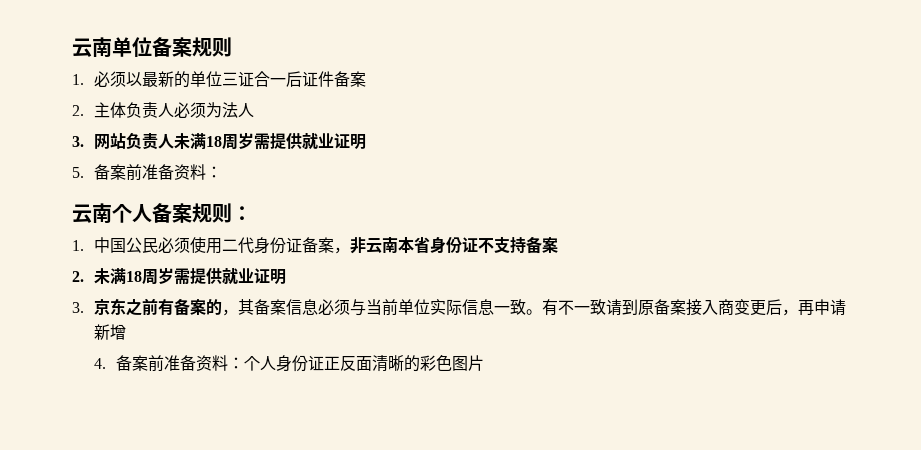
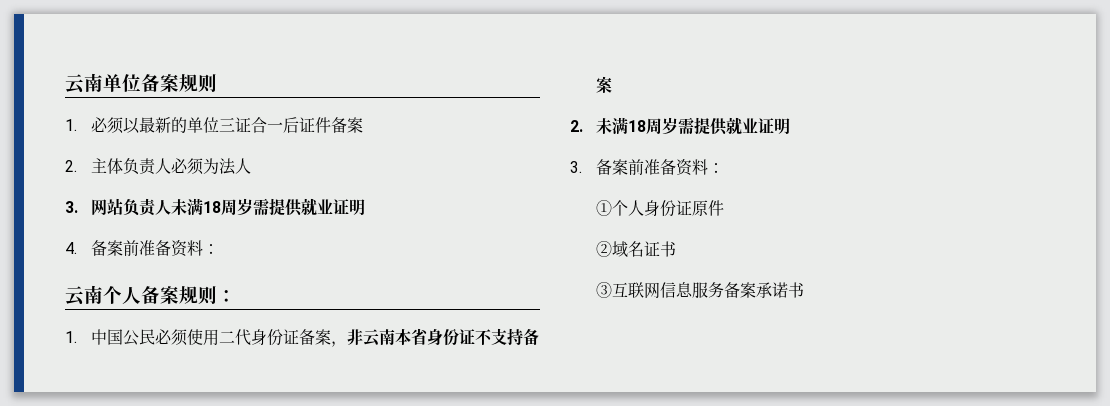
[72,167,84,178] 5. -> [65,242,77,254] 4.
[93,298,846,316] [93,324,126,340] [93,355,244,372] 京东之前有备案的，其备案信息必须与当前单位实际信息一致。有不一致请到原备案接入商变更后，再申请新增 // 4.备案前准备资料： -> [595,159,724,176] [595,200,612,216] 备案前准备资料： // ①
[323,355,484,372] 正反面清晰的彩色图片 -> [691,200,724,216] [595,241,676,257] [595,282,804,299] 原件 // ②域名证书 // ③互联网信息服务备案承诺书

